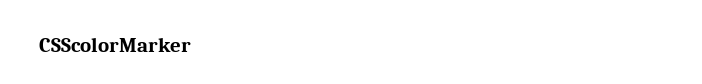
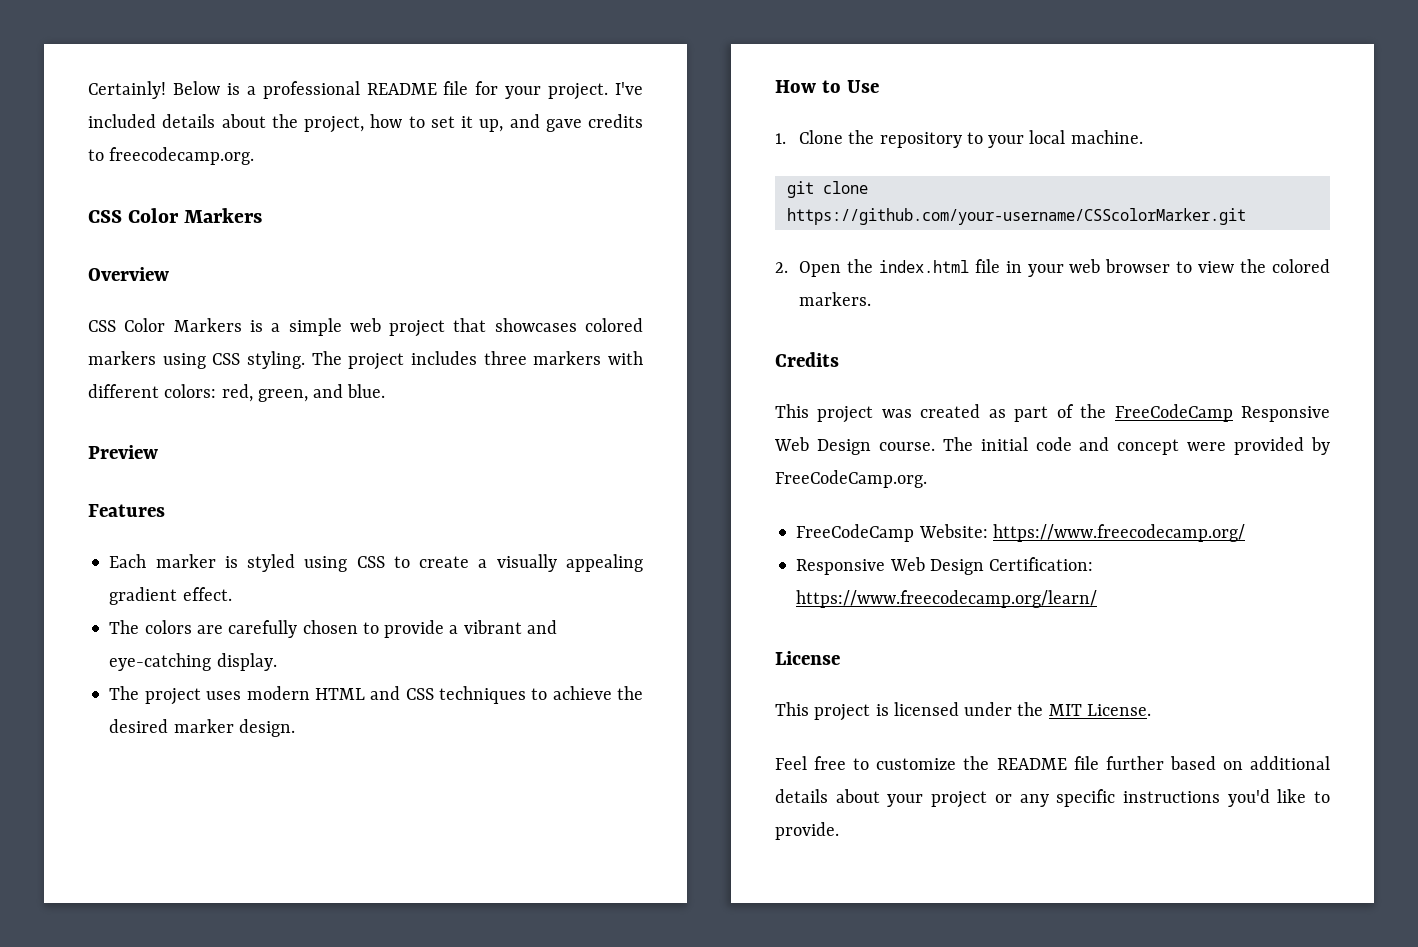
[39,37,191,52] CSScolorMarker -> [88,81,643,100] [88,114,643,133] [88,147,255,165] [88,208,263,223] [88,267,169,281] [88,318,644,337] [88,351,643,370] [88,384,386,402] [88,445,158,459] [88,504,165,517] [109,554,643,572] [109,587,232,605] [109,620,557,638] [109,653,277,671] [109,686,644,705] [109,719,295,737] [775,80,879,93] [775,130,1143,148] [786,181,868,198] [786,208,1246,225] [775,259,1330,277] [799,292,872,306] [775,352,839,367] [775,404,1330,423] [774,437,1330,455] [775,470,927,488] [796,524,1245,542] [796,557,1094,575] [796,590,1098,608] [775,651,840,665] [775,702,1151,721] [775,756,1330,770] [775,789,1330,808] [775,822,839,840] Certainly! Below is a professional README file for your project. I've included details about the project, how to set it up, and gave credits to freecodecamp.org. // CSS Color Markers // Overview // CSS Color Markers is a simple web project that showcases colored markers using CSS styling. The project includes three markers with different colors: red, green, and blue. // Preview // Features // Each marker is styled using CSS to create a visually appealing gradient effect. // The colors are carefully chosen to provide a vibrant and eye-catching display. // The project uses modern HTML and CSS techniques to achieve the desired marker design. // How to Use // 1. Clone the repository to your local machine. // git clone https://github.com/your-username/CSScolorMarker.git // 2. Open the index.html file in your web browser to view the colored markers. // Credits // This project was created as part of the FreeCodeCamp Responsive Web Design course. The initial code and concept were provided by FreeCodeCamp.org. // FreeCodeCamp Website: https://www.freecodecamp.org/ // Responsive Web Design Certification: https://www.freecodecamp.org/learn/ // License // This project is licensed under the MIT License. // Feel free to customize the README file further based on additional details about your project or any specific instructions you'd like to provide.

